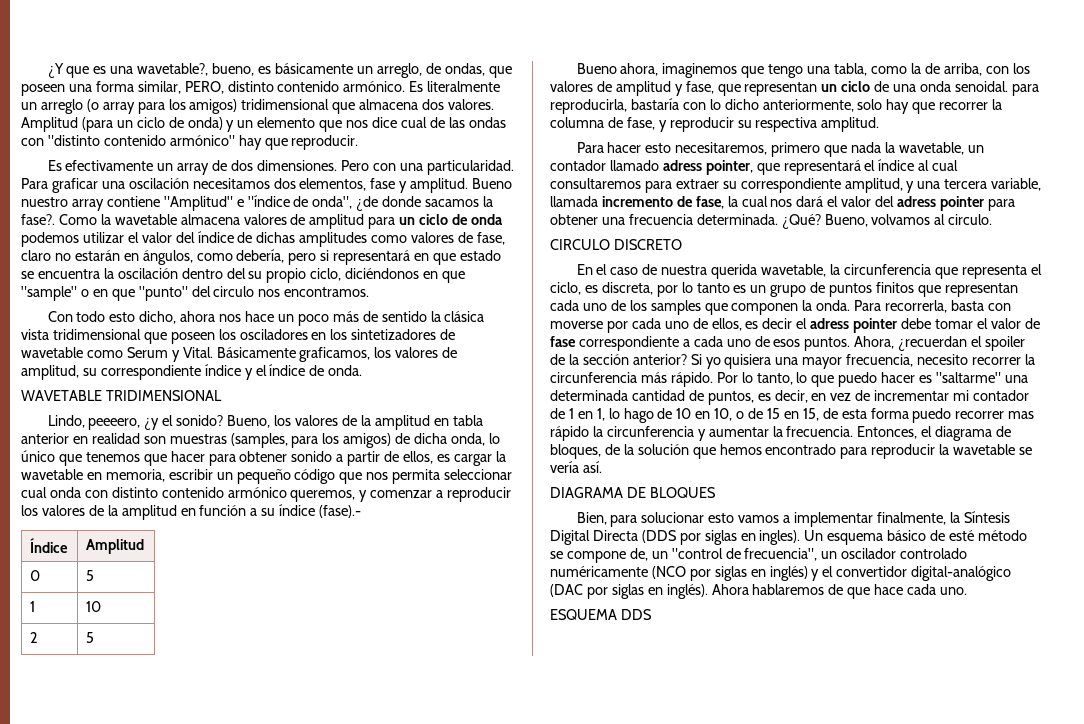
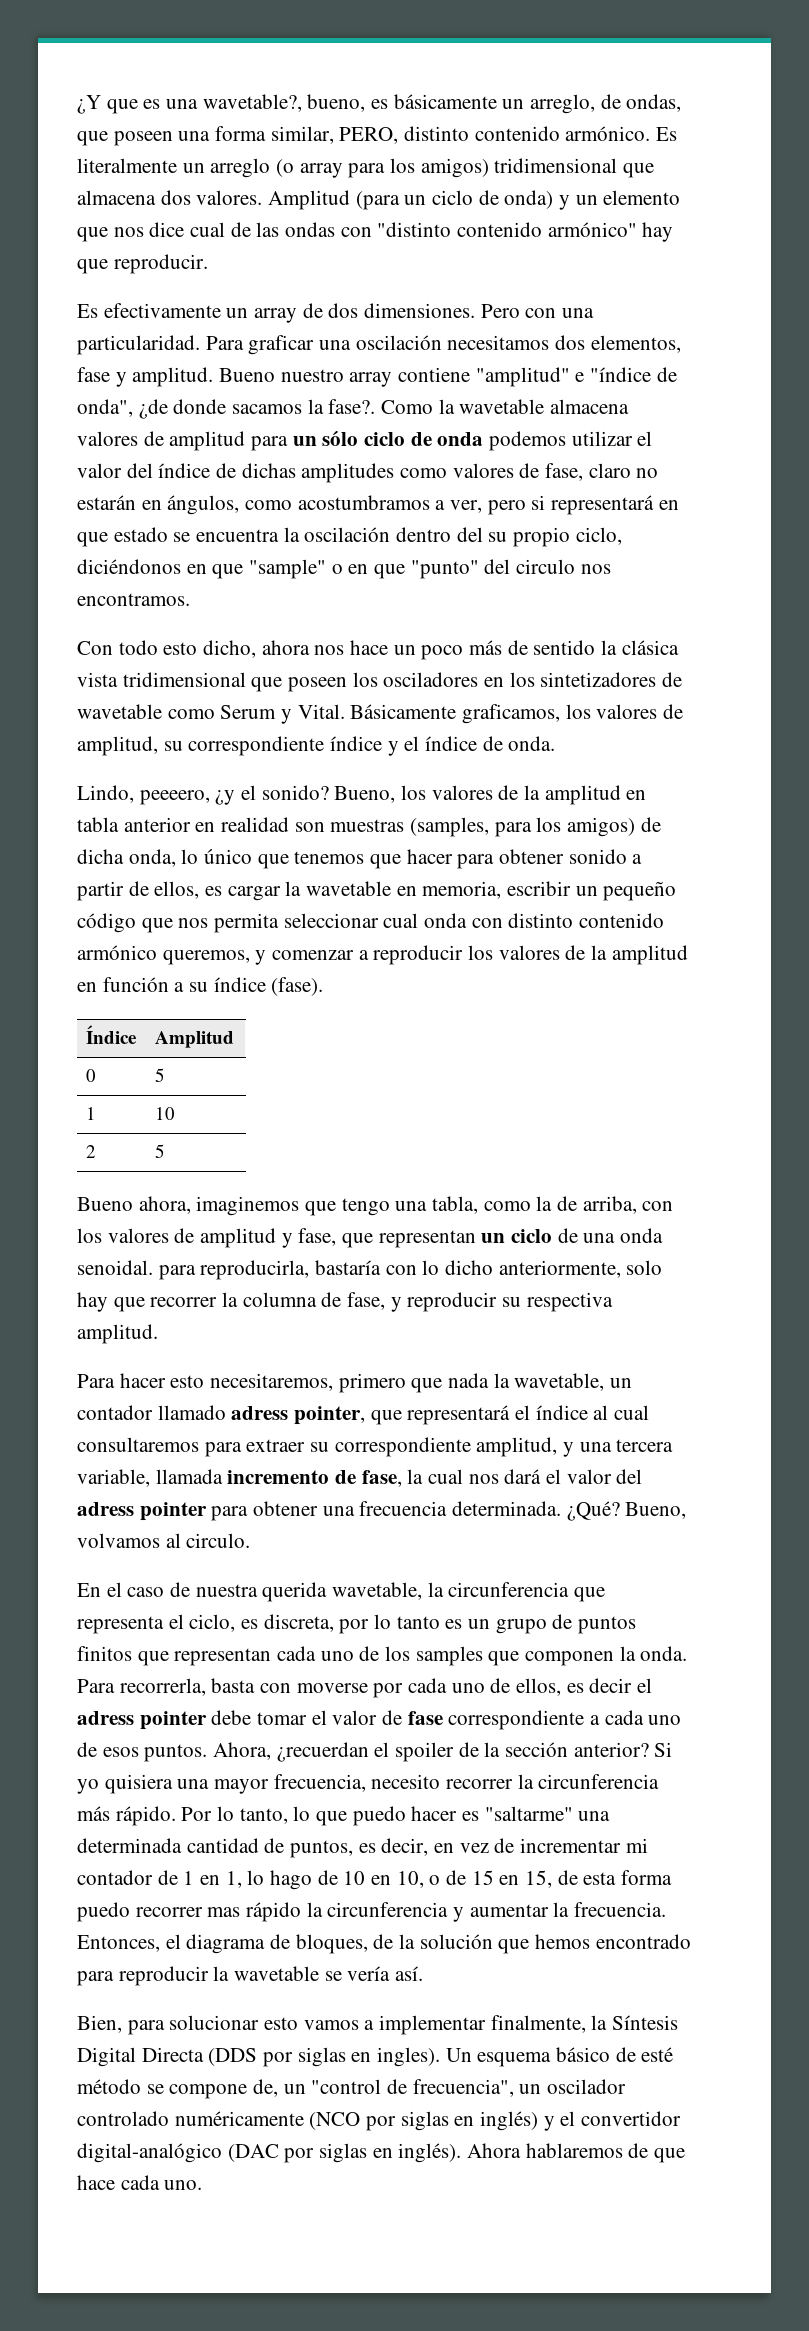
[163,196,233,211] "Amplitud" -> [475,367,570,387] "amplitud"
(416, 221) none -> [322,430,359,446] sólo
[236,249,285,263] debería, -> [297,495,483,513] acostumbramos a ver,
[21,390,222,401] // WAVETABLE TRIDIMENSIONAL -> (556, 743) none
[319,505,362,518] (fase).- -> [271,977,324,996] (fase).
[550,239,682,250] // CIRCULO DISCRETO -> (251, 1540) none
[550,487,716,498] // DIAGRAMA DE BLOQUES -> (424, 1973) none
[550,609,652,620] // ESQUEMA DDS -> (203, 2185) none

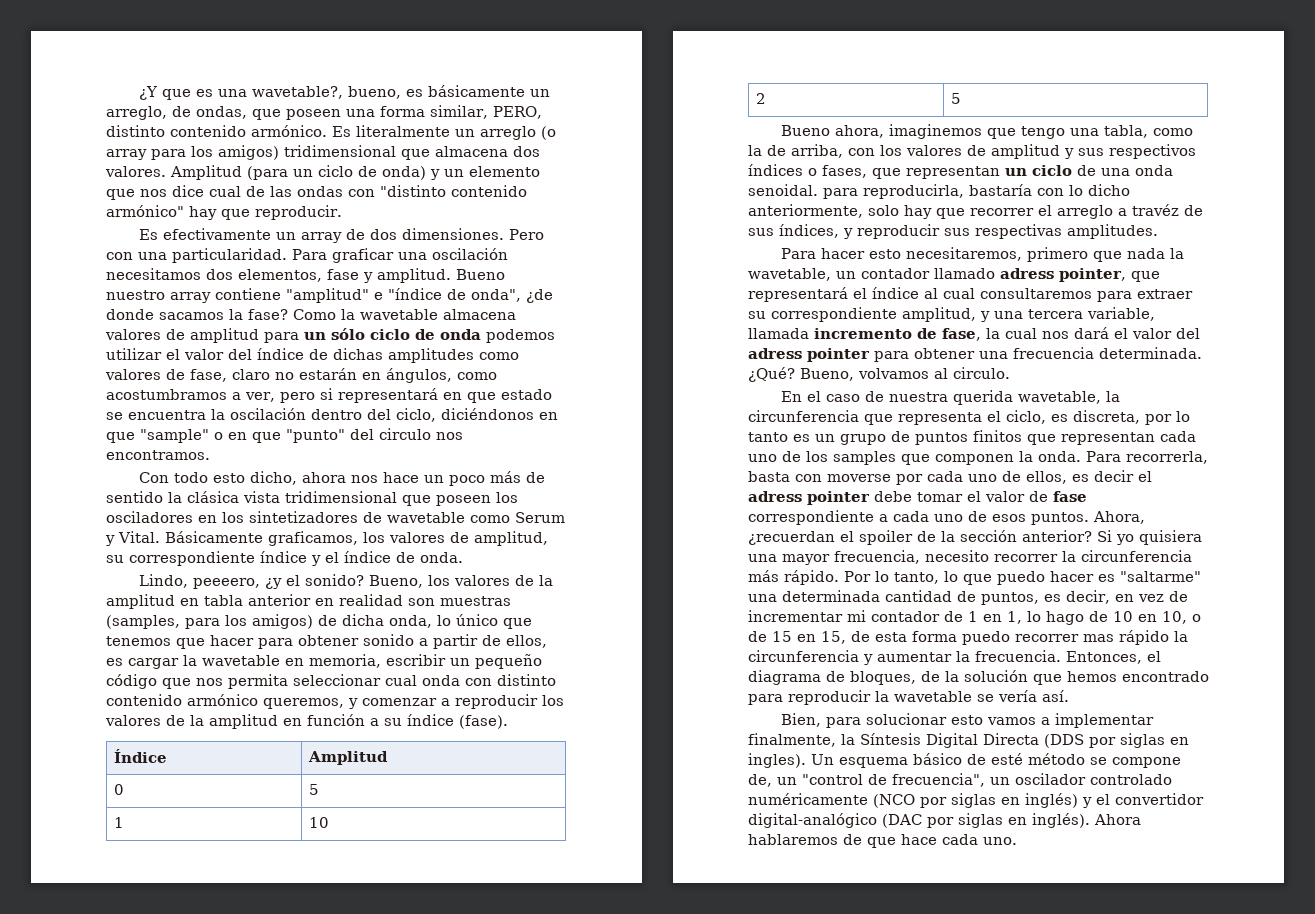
[328,399,376,414] fase?. -> [248,309,288,320] fase?
[488,527,571,547] su propio -> (391, 414) none
[298,1228,337,1246] fase, -> [1078,144,1196,159] [748,164,867,178] sus respectivos índices o fases,
[222,1292,613,1312] [77,1324,158,1344] la columna de fase, y reproducir su respectiva amplitud. -> [1038,204,1203,219] [748,224,1158,239] el arreglo a travéz de sus índices, y reproducir sus respectivas amplitudes.

